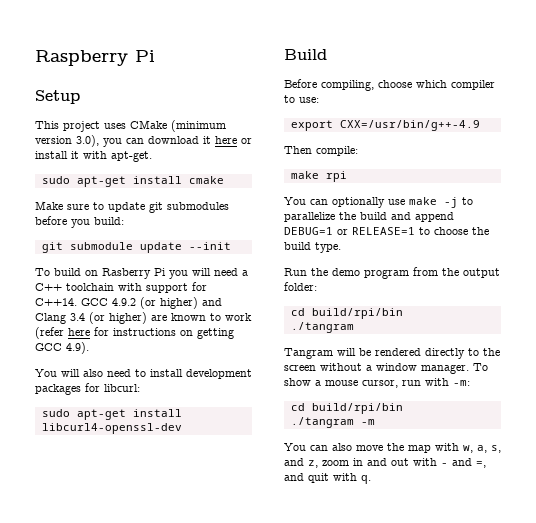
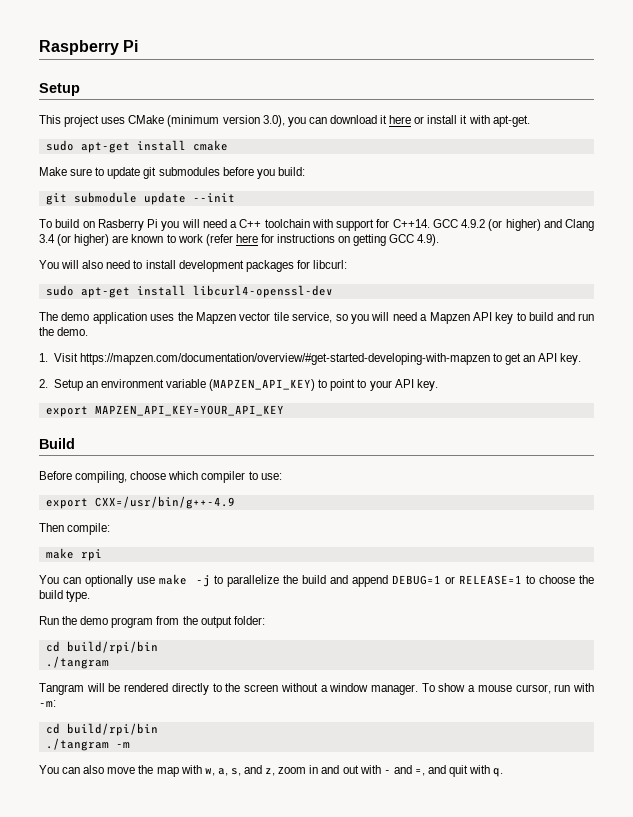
(182, 428) none -> [39,312,594,324] [39,327,89,336] [39,353,582,365] [39,379,438,391] [45,405,284,417] // The demo application uses the Mapzen vector tile service, so you will need a Mapzen API key to build and run the demo. // 1. Visit https://mapzen.com/documentation/overview/#get-started-developing-with-mapzen to get an API key. // 2. Setup an environment variable (MAPZEN_API_KEY) to point to your API key. // export MAPZEN_API_KEY=YOUR_API_KEY

